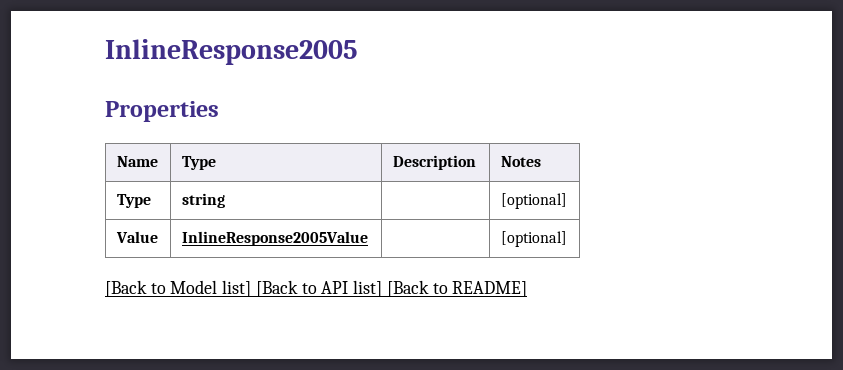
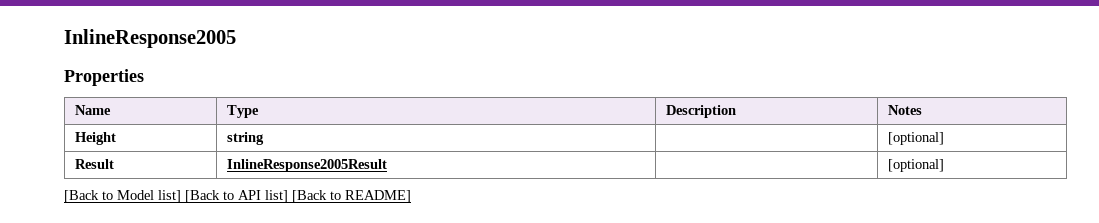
[116,194,151,208] Type -> [74,132,116,145] Height
[115,231,158,243] [181,231,368,246] Value | InlineResponse2005Value -> [74,159,114,169] [226,159,387,172] Result | InlineResponse2005Result

